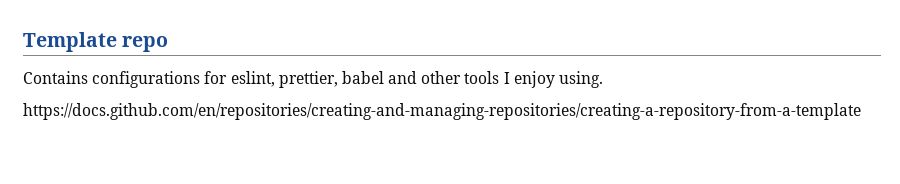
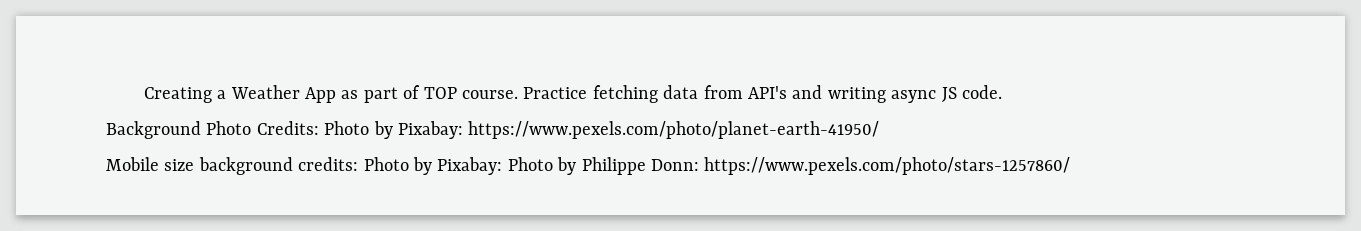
[23,32,169,52] [23,71,604,88] [23,103,861,120] Template repo // Contains configurations for eslint, prettier, babel and other tools I enjoy using. // https://docs.github.com/en/repositories/creating-and-managing-repositories/creating-a-repository-from-a-template -> [143,85,1002,103] [106,121,880,139] [106,157,1071,175] Creating a Weather App as part of TOP course. Practice fetching data from API's and writing async JS code. // Background Photo Credits: Photo by Pixabay: https://www.pexels.com/photo/planet-earth-41950/ // Mobile size background credits: Photo by Pixabay: Photo by Philippe Donn: https://www.pexels.com/photo/stars-1257860/

